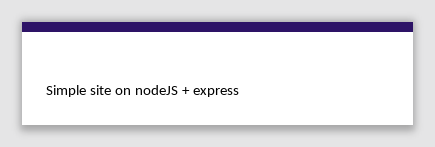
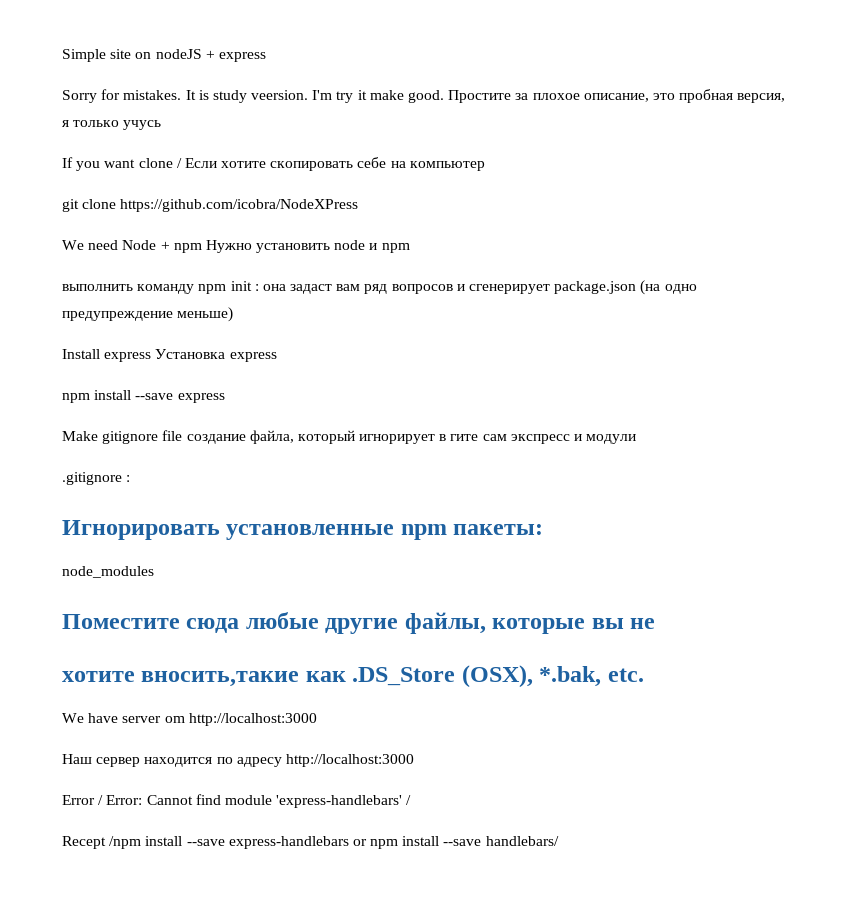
(239, 92) none -> [62,89,786,103] [62,120,162,130] [62,157,485,171] [62,199,359,212] [62,240,410,253] [62,280,697,295] [62,307,234,322] [62,349,277,362] [62,390,225,403] [62,430,637,444] [62,472,131,485] [62,520,544,540] [62,566,154,578] [62,612,656,634] [62,665,644,688] [62,713,317,726] [62,754,414,767] [62,794,412,808] [62,836,559,849] // Sorry for mistakes. It is study veersion. I'm try it make good. Простите за плохое описание, это пробная версия, я только учусь // If you want clone / Если хотите скопировать себе на компьютер // git clone https://github.com/icobra/NodeXPress // We need Node + npm Нужно установить node и npm // выполнить команду npm init : она задаст вам ряд вопросов и сгенерирует package.json (на одно предупреждение меньше) // Install express Установка express // npm install --save express // Make gitignore file создание файла, который игнорирует в гите сам экспресс и модули // .gitignore : // Игнорировать установленные npm пакеты: // node_modules // Поместите сюда любые другие файлы, которые вы не // хотите вносить,такие как .DS_Store (OSX), *.bak, etc. // We have server om http://localhost:3000 // Наш сервер находится по адресу http://localhost:3000 // Error / Error: Cannot find module 'express-handlebars' / // Recept /npm install --save express-handlebars or npm install --save handlebars/

